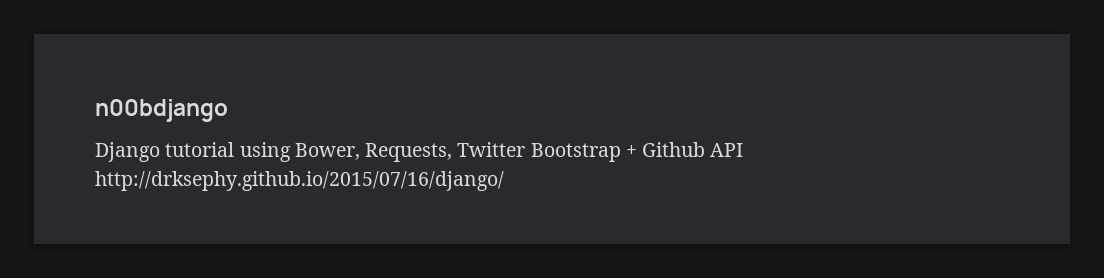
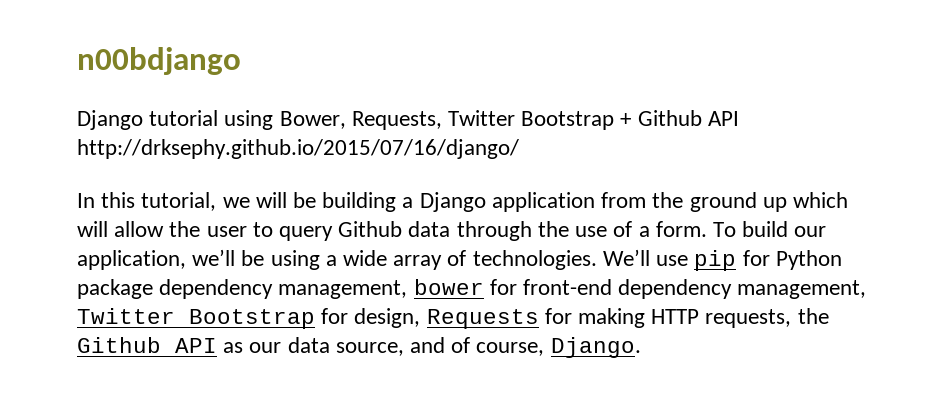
(504, 181) none -> [77,192,848,212] [77,221,827,241] [77,249,842,271] [77,279,867,299] [77,308,829,329] [77,337,641,358] // In this tutorial, we will be building a Django application from the ground up which will allow the user to query Github data through the use of a form. To build our application, we’ll be using a wide array of technologies. We’ll use pip for Python package dependency management, bower for front-end dependency management, Twitter Bootstrap for design, Requests for making HTTP requests, the Github API as our data source, and of course, Django.

